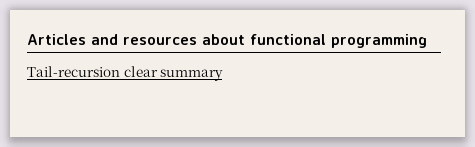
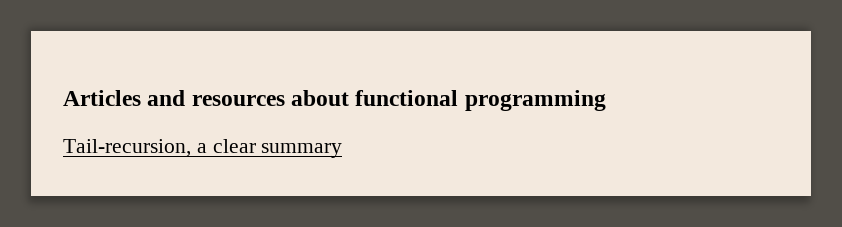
[27,66,120,77] Tail-recursion -> [63,139,207,157] Tail-recursion, a

